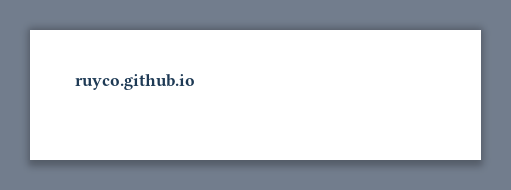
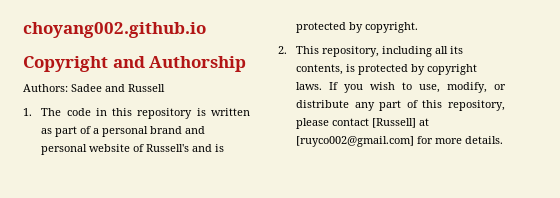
[75,74,195,90] ruyco.github.io -> [23,22,206,38] [23,56,247,72] [23,84,165,92] [23,108,250,119] [41,126,206,137] [41,144,225,155] [296,22,419,33] [278,46,464,57] [296,64,478,75] [296,82,506,93] [296,100,505,111] [296,118,430,129] [296,136,504,147] choyang002.github.io // Copyright and Authorship // Authors: Sadee and Russell // 1. The code in this repository is written as part of a personal brand and personal website of Russell's and is protected by copyright. // 2. This repository, including all its contents, is protected by copyright laws. If you wish to use, modify, or distribute any part of this repository, please contact [Russell] at [ruyco002@gmail.com] for more details.

